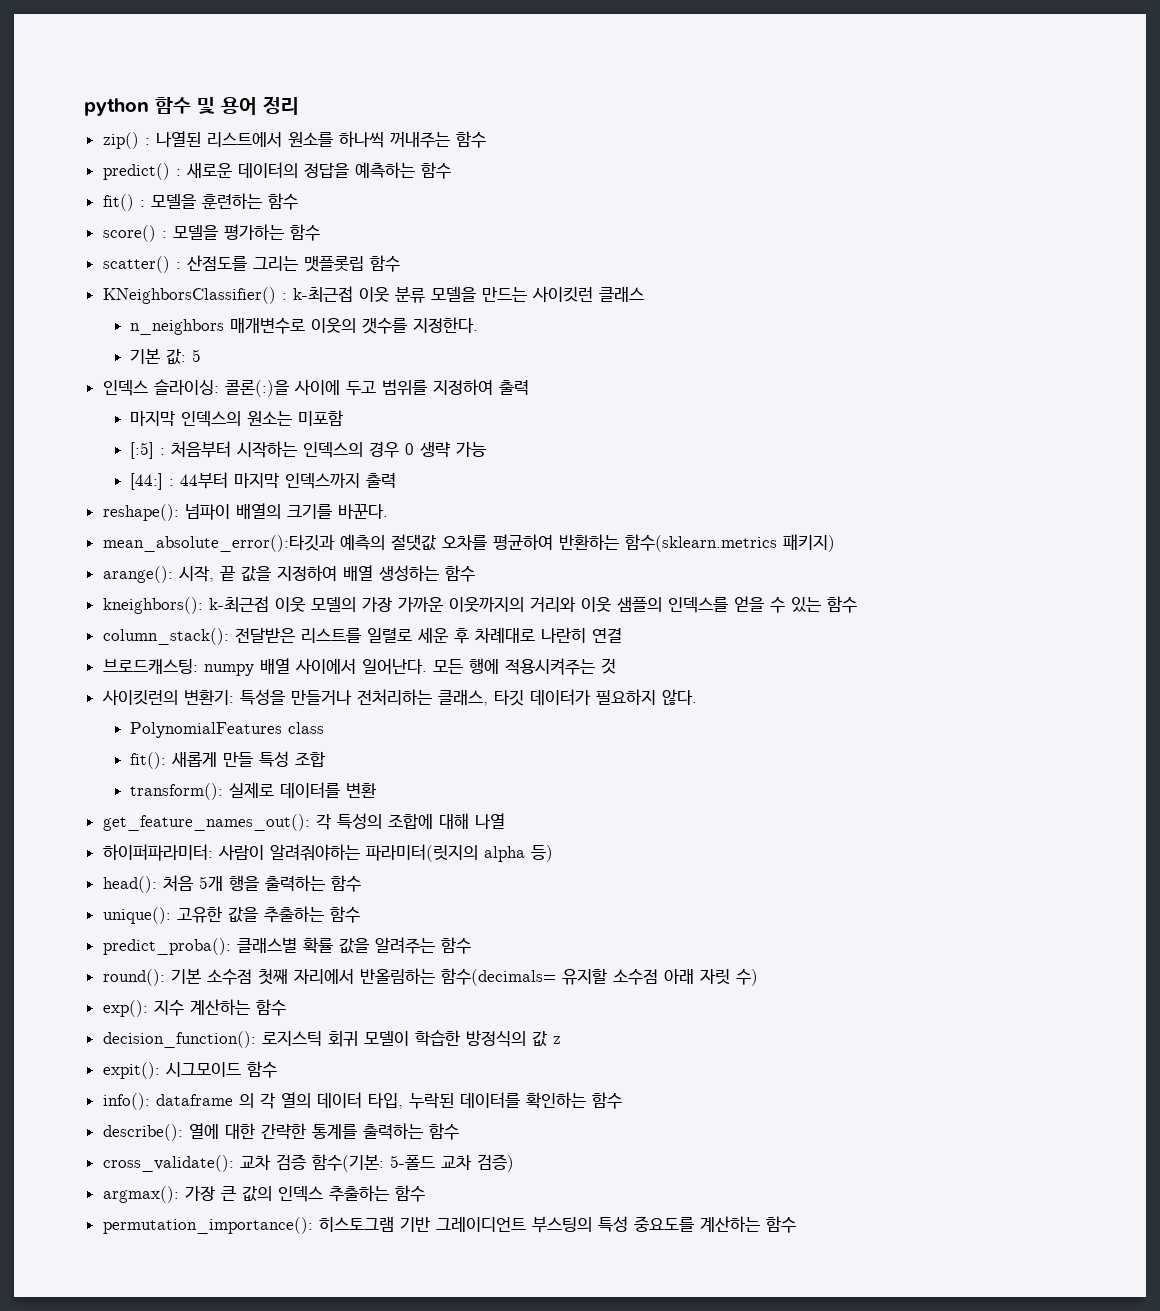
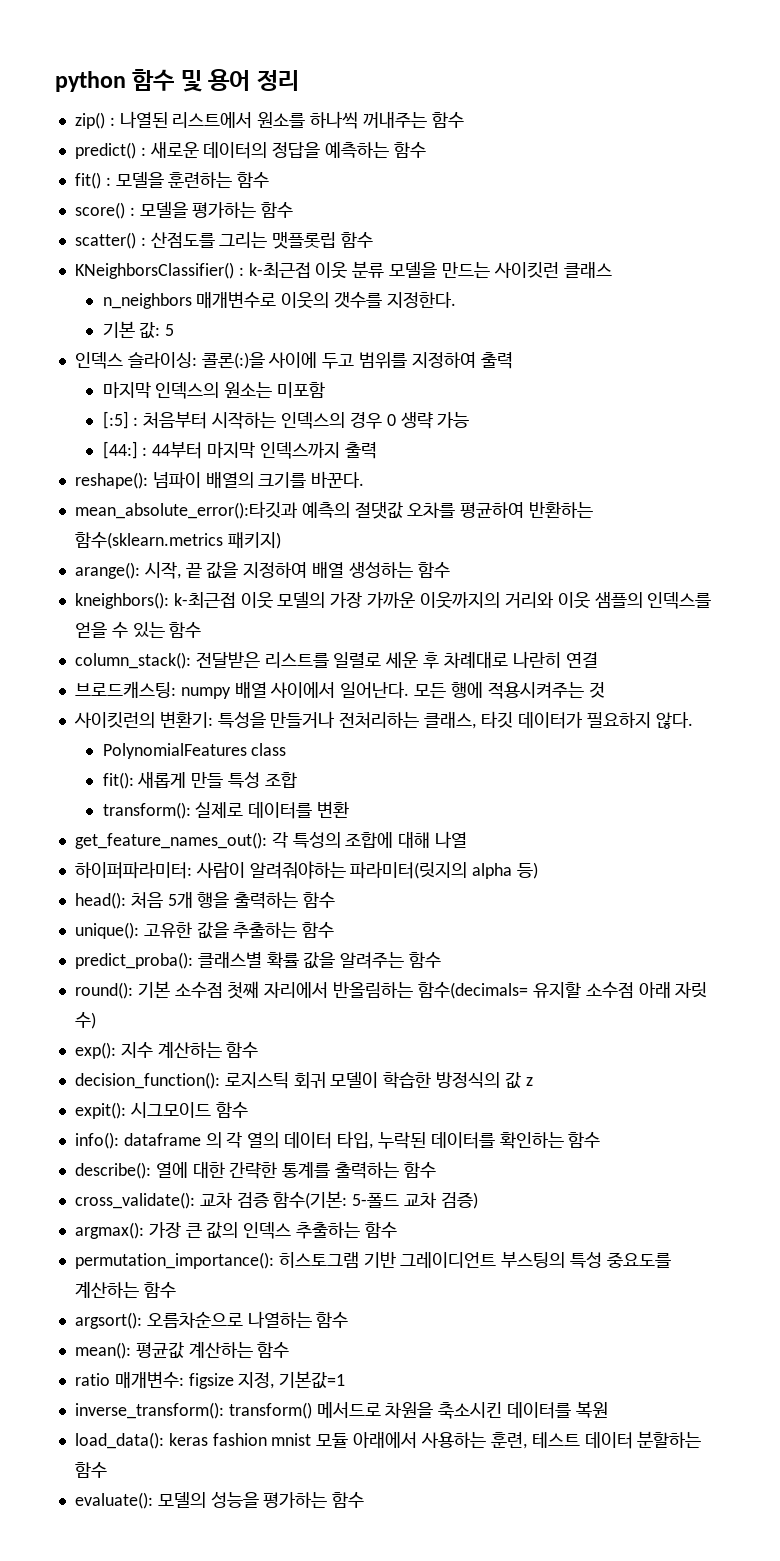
(796, 1224) none -> [74,1311,349,1329] [74,1341,290,1359] [74,1371,346,1389] [74,1402,608,1419] [74,1431,702,1449] [74,1462,107,1478] [74,1492,365,1509] // argsort(): 오름차순으로 나열하는 함수 // mean(): 평균값 계산하는 함수 // ratio 매개변수: figsize 지정, 기본값=1 // inverse_transform(): transform() 메서드로 차원을 축소시킨 데이터를 복원 // load_data(): keras fashion mnist 모듈 아래에서 사용하는 훈련, 테스트 데이터 분할하는 함수 // evaluate(): 모델의 성능을 평가하는 함수

